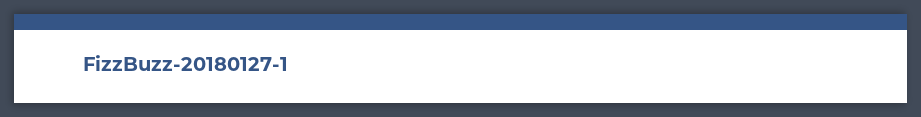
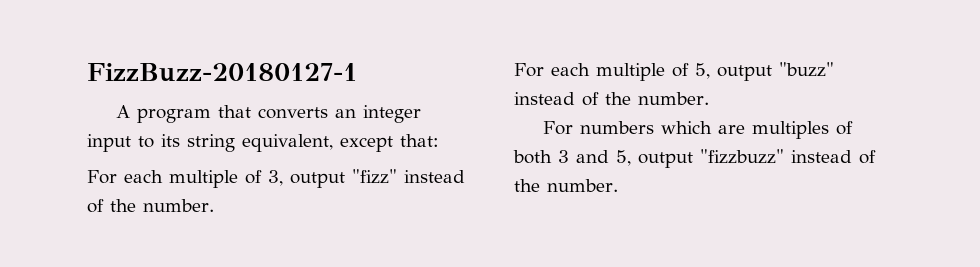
(288, 63) none -> [115,105,421,123] [87,134,439,152] [87,169,465,188] [87,199,214,213] [514,62,834,81] [514,92,709,106] [542,121,853,139] [513,149,876,168] [514,179,618,192] // A program that converts an integer input to its string equivalent, except that: // For each multiple of 3, output "fizz" instead of the number. // For each multiple of 5, output "buzz" instead of the number. // For numbers which are multiples of both 3 and 5, output "fizzbuzz" instead of the number.

